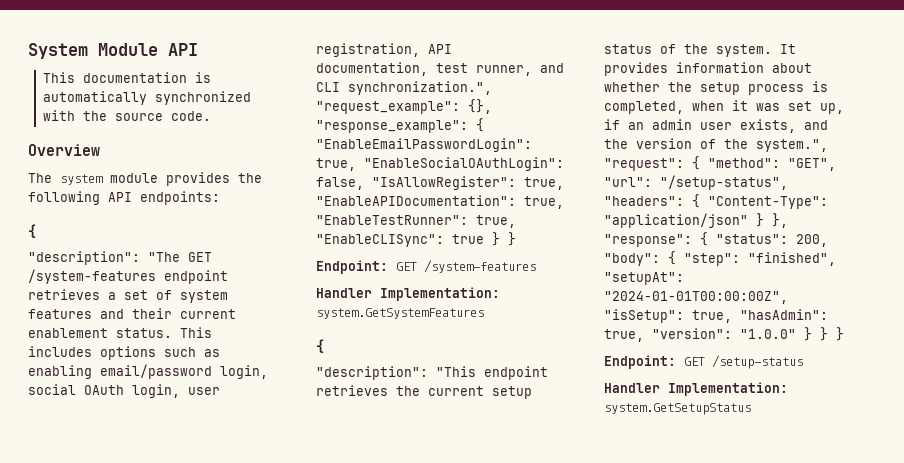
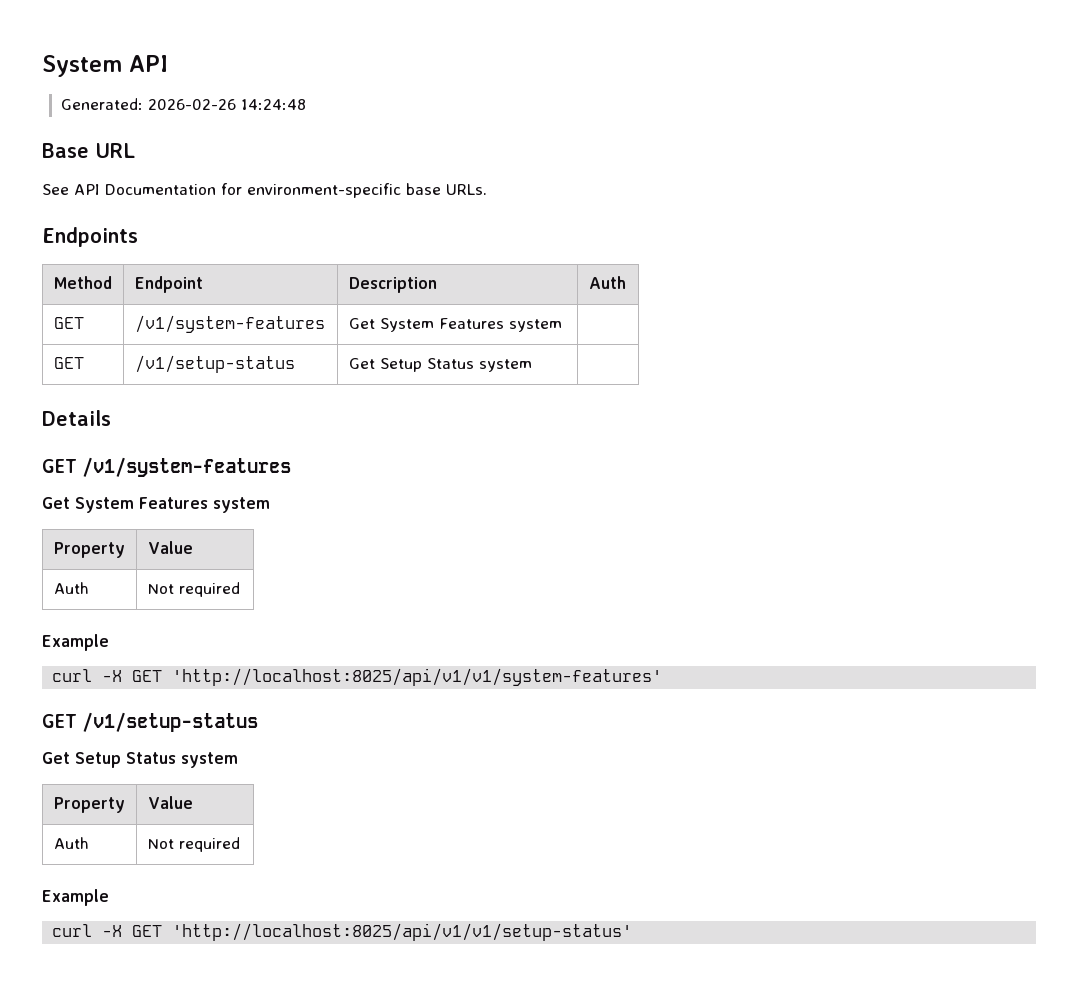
[28,43,158,59] System Module -> [42,55,122,77] System
[42,72,211,83] [42,91,251,105] [42,110,211,121] [28,144,100,156] [28,172,262,186] [28,191,220,205] [28,224,36,238] [28,251,212,265] [28,269,228,284] [28,289,228,303] [28,308,236,319] [28,327,212,338] [28,346,220,360] [28,364,268,379] [28,384,220,398] [316,43,452,57] [316,62,564,76] [316,81,492,95] [316,99,492,114] [316,118,484,133] [316,138,532,152] [316,157,564,171] [316,176,564,190] [316,195,564,209] [316,215,516,228] [316,232,516,247] [316,260,536,274] [316,287,500,301] [316,308,484,319] [316,339,324,353] [316,366,548,380] [316,385,532,399] [604,44,796,57] [604,62,812,76] [604,81,828,95] [604,100,844,114] [604,119,828,133] [604,138,828,152] [604,156,836,171] [604,175,788,190] [604,194,828,209] [604,213,788,228] [604,232,828,247] [604,251,836,266] [604,272,684,285] [604,291,788,304] [604,309,828,323] [604,327,844,342] [604,355,803,369] [604,382,788,396] [604,403,751,415] This documentation is automatically synchronized with the source code. // Overview // The system module provides the following API endpoints: // { // "description": "The GET /system-features endpoint retrieves a set of system features and their current enablement status. This includes options such as enabling email/password login, social OAuth login, user registration, API documentation, test runner, and CLI synchronization.", "request_example": {}, "response_example": { "EnableEmailPasswordLogin": true, "EnableSocialOAuthLogin": false, "IsAllowRegister": true, "EnableAPIDocumentation": true, "EnableTestRunner": true, "EnableCLISync": true } } // Endpoint: GET /system-features // Handler Implementation: system.GetSystemFeatures // { // "description": "This endpoint retrieves the current setup status of the system. It provides information about whether the setup process is completed, when it was set up, if an admin user exists, and the version of the system.", "request": { "method": "GET", "url": "/setup-status", "headers": { "Content-Type": "application/json" } }, "response": { "status": 200, "body": { "step": "finished", "setupAt": "2024-01-01T00:00:00Z", "isSetup": true, "hasAdmin": true, "version": "1.0.0" } } } // Endpoint: GET /setup-status // Handler Implementation: system.GetSetupStatus -> [60,98,306,110] [42,143,135,158] [42,183,487,198] [42,227,138,247] [53,276,112,289] [134,276,203,293] [348,277,437,293] [588,276,626,289] [53,317,84,329] [134,315,325,333] [348,318,562,332] [53,357,84,369] [134,355,295,373] [348,358,532,372] [42,410,111,426] [42,457,292,477] [42,497,270,513] [53,542,125,558] [147,541,193,554] [53,582,89,594] [147,582,240,597] [42,634,109,651] [52,668,663,686] [42,712,259,732] [42,752,238,768] [53,797,125,813] [147,796,193,809] [53,837,89,849] [147,837,240,852] [42,889,109,906] [52,923,633,941] Generated: 2026-02-26 14:24:48 // Base URL // See API Documentation for environment-specific base URLs. // Endpoints // Method | Endpoint | Description | Auth // GET | /v1/system-features | Get System Features system | // GET | /v1/setup-status | Get Setup Status system | // Details // GET /v1/system-features // Get System Features system // Property | Value // Auth | Not required // Example // curl -X GET 'http://localhost:8025/api/v1/v1/system-features' // GET /v1/setup-status // Get Setup Status system // Property | Value // Auth | Not required // Example // curl -X GET 'http://localhost:8025/api/v1/v1/setup-status'

